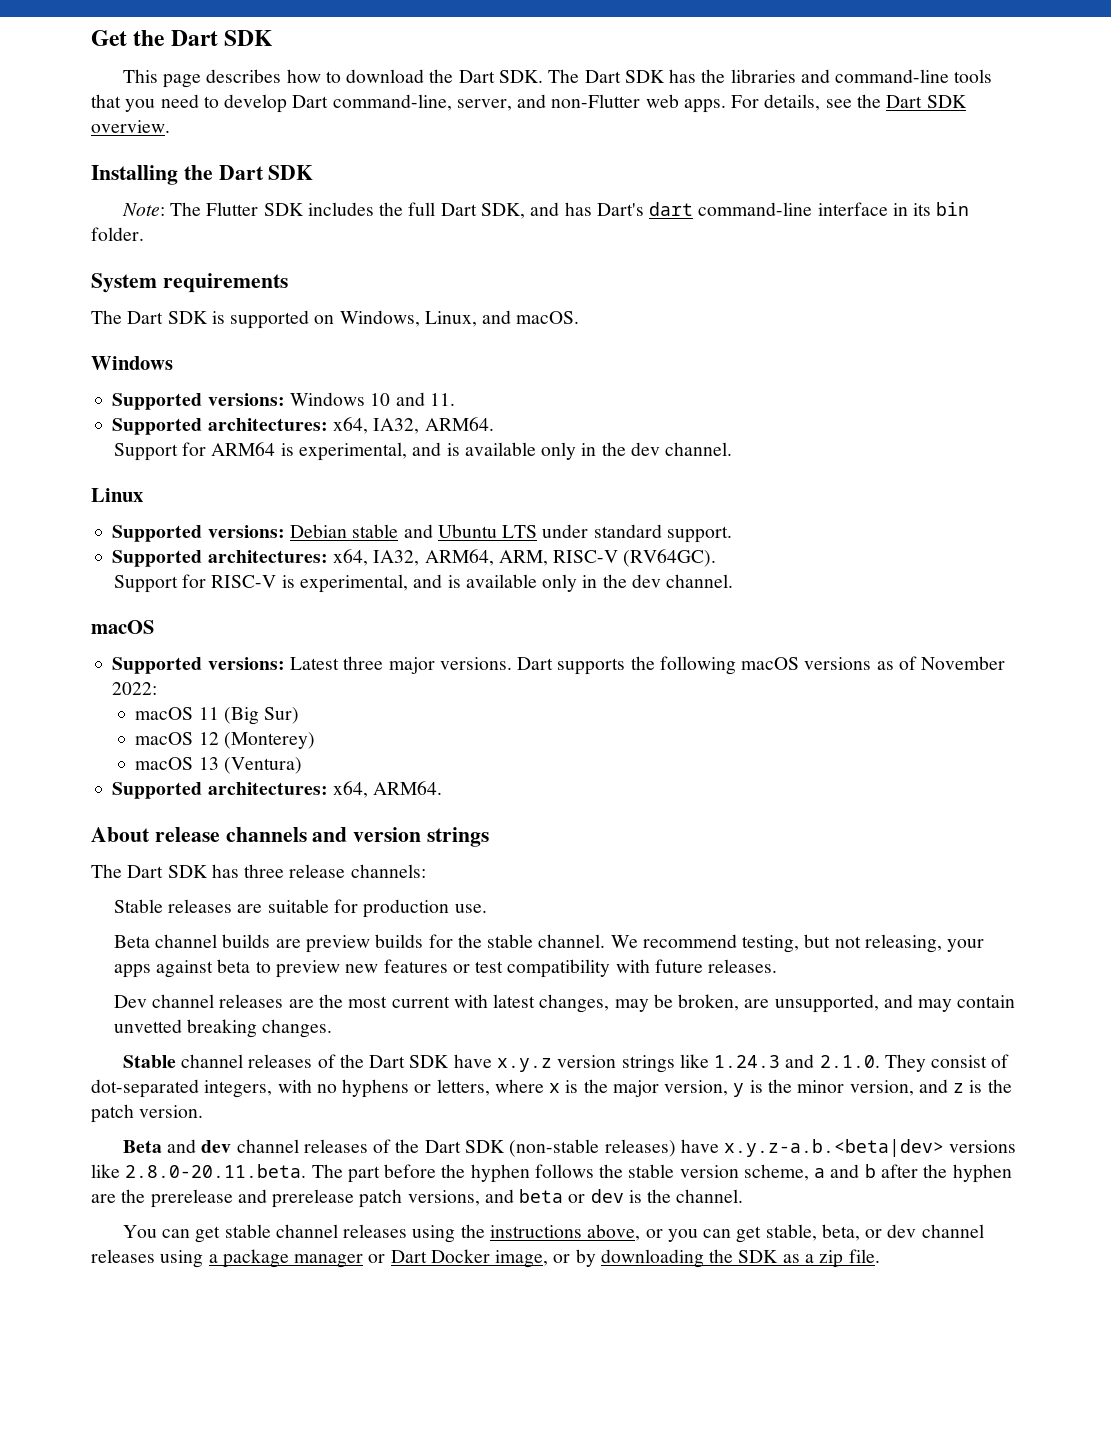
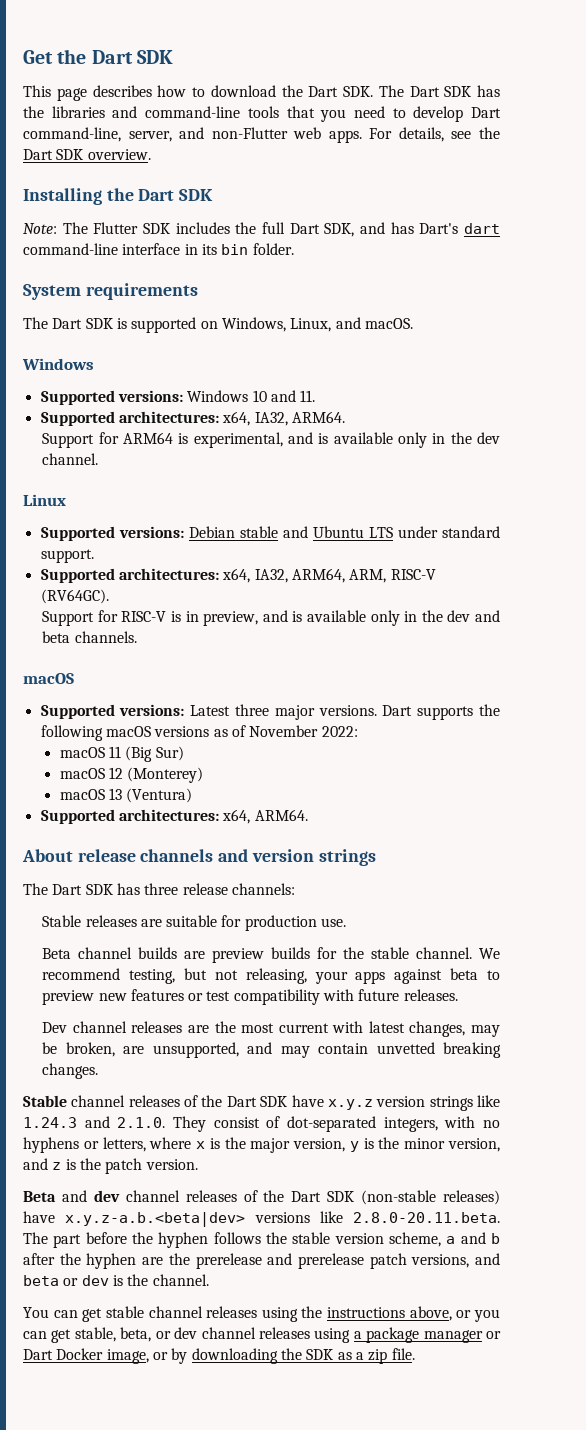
[299,574,734,593] experimental, and is available only in the dev channel. -> [185,610,500,626] [42,631,137,643] in preview, and is available only in the dev and beta channels.

